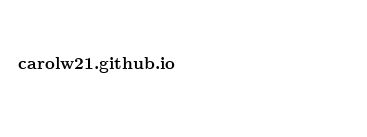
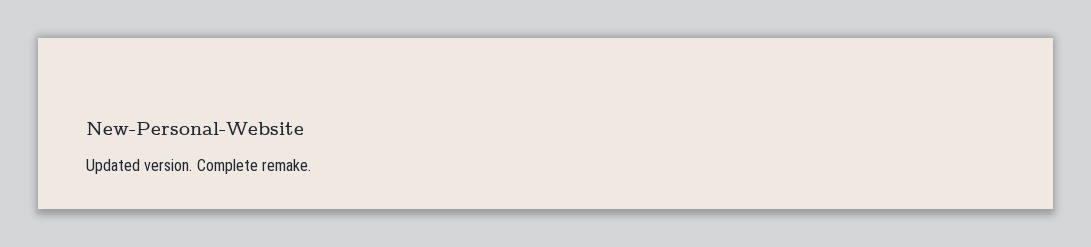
[18,57,175,73] carolw21.github.io -> [86,122,304,135] [86,159,311,174] New-Personal-Website // Updated version. Complete remake.

